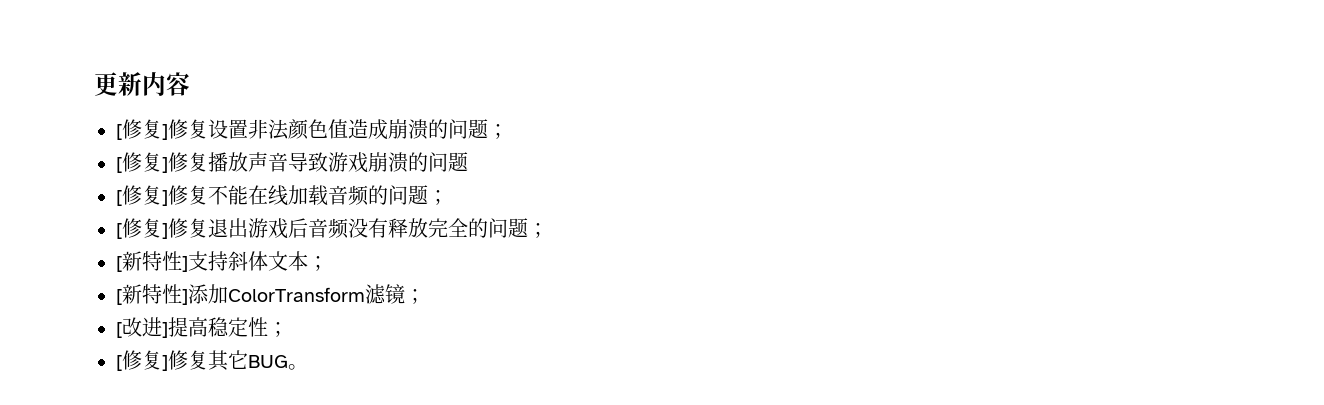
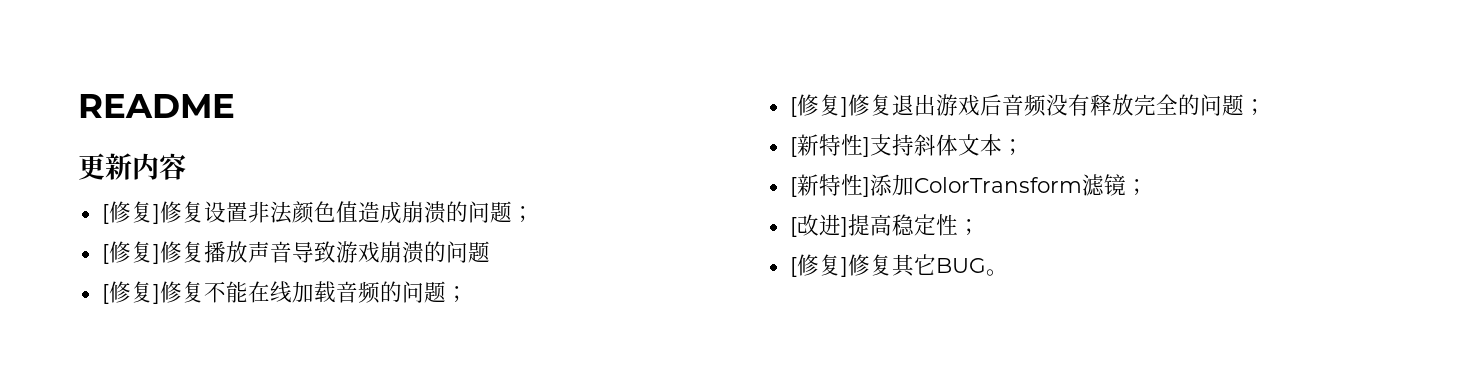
(94, 84) none -> [78,94,235,118] README //

